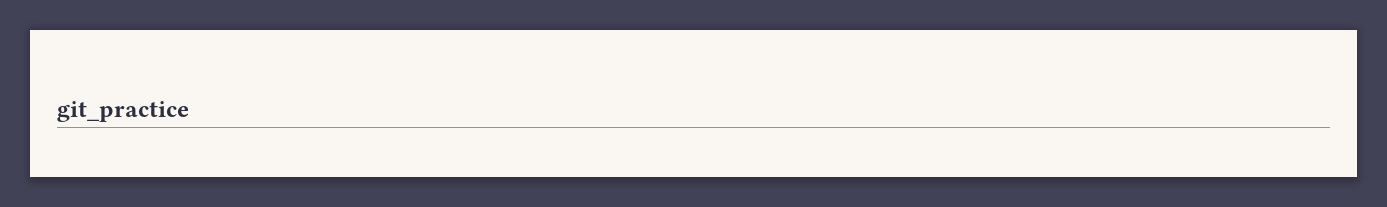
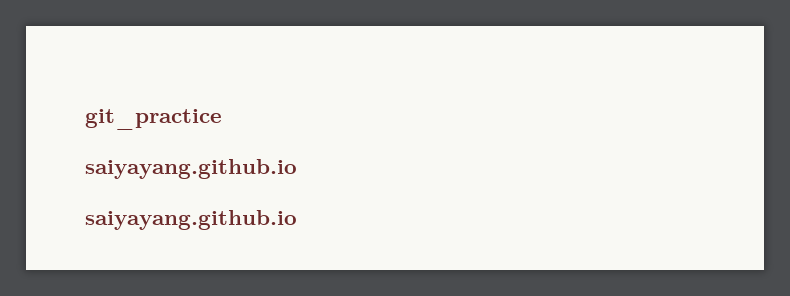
(189, 111) none -> [85,159,297,179] [85,210,297,230] // saiyayang.github.io // saiyayang.github.io

